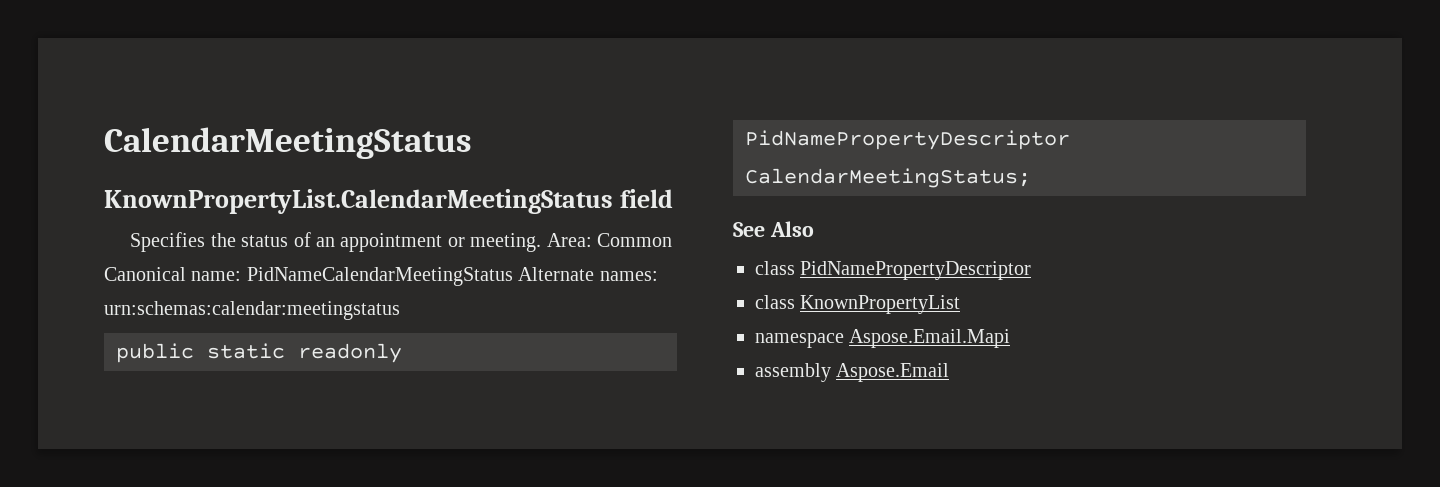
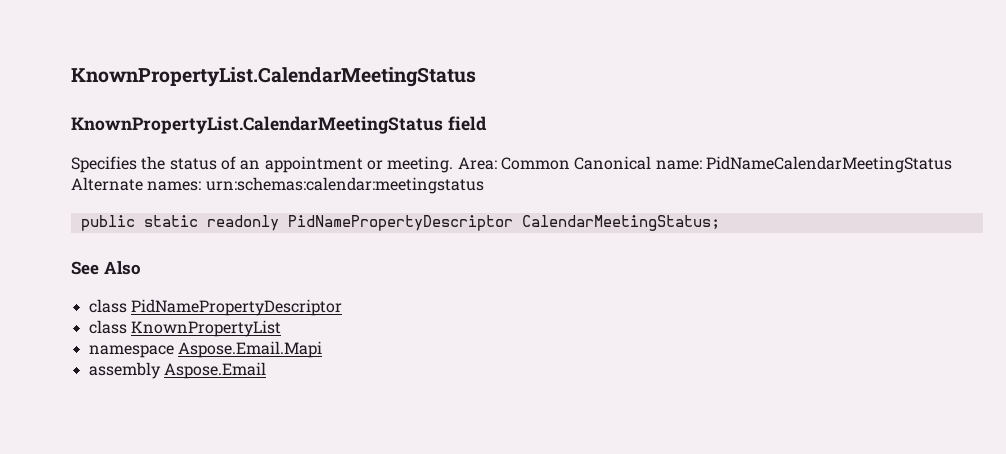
[104,127,472,159] CalendarMeetingStatus -> [71,67,476,87] KnownPropertyList.CalendarMeetingStatus

